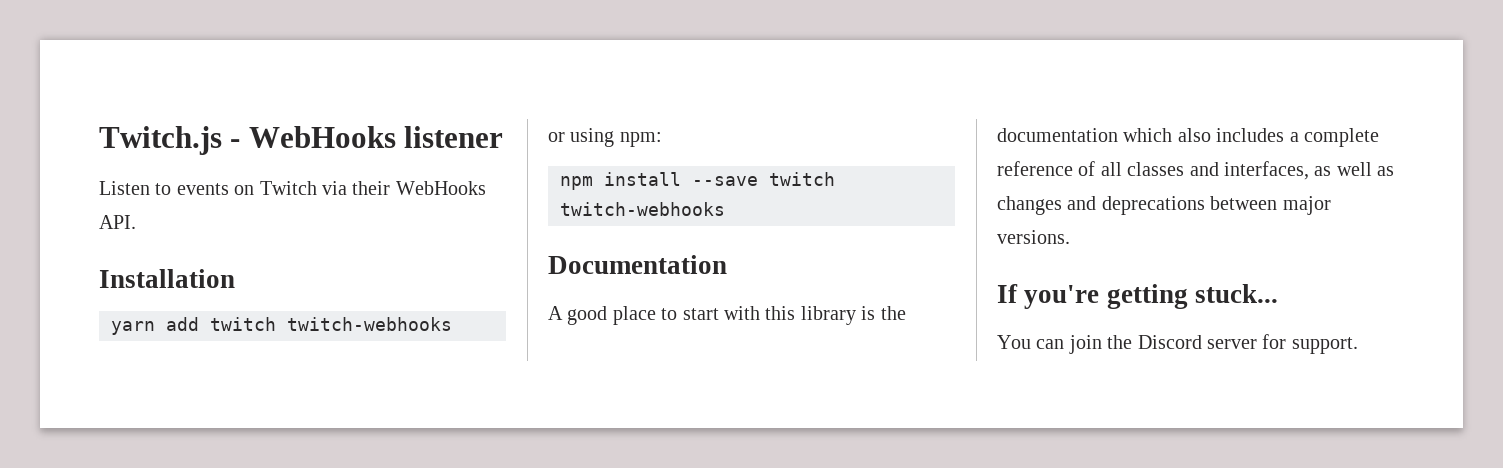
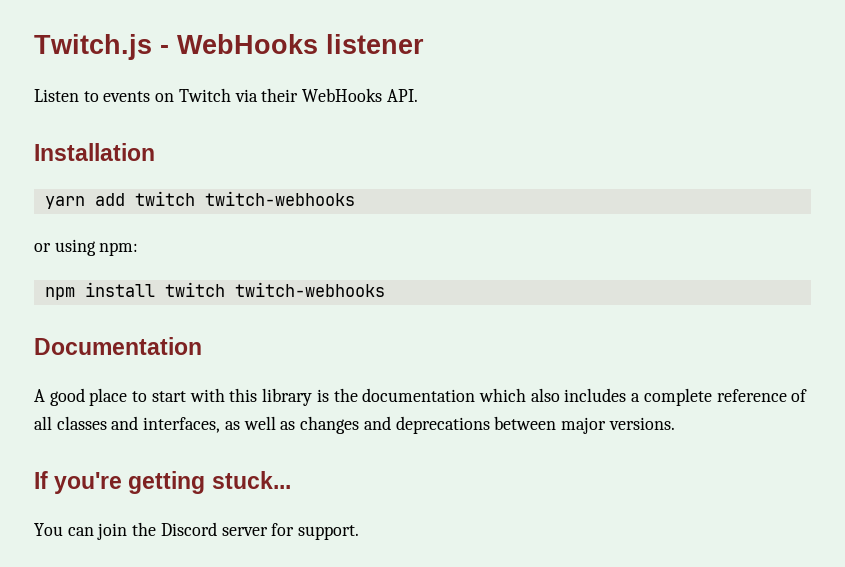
[692,176,758,186] --save -> (155, 289) none

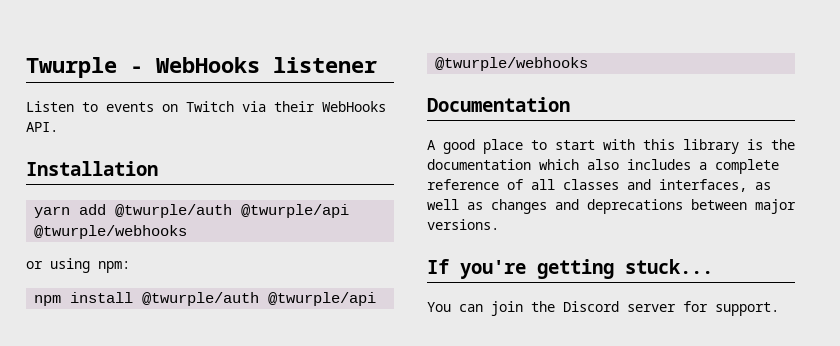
[34,34,152,60] Twitch.js -> [26,57,117,78] Twurple
[134,191,355,206] twitch twitch-webhooks -> [115,204,350,218] [34,225,188,239] @twurple/auth @twurple/api @twurple/webhooks
[164,282,385,297] twitch twitch-webhooks -> [142,292,377,306] [435,57,589,71] @twurple/auth @twurple/api @twurple/webhooks

